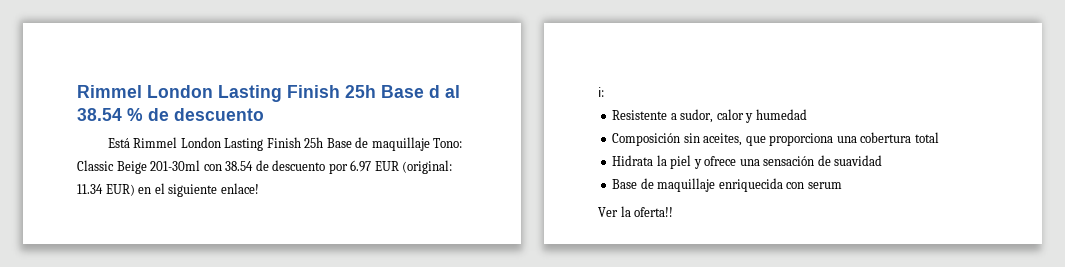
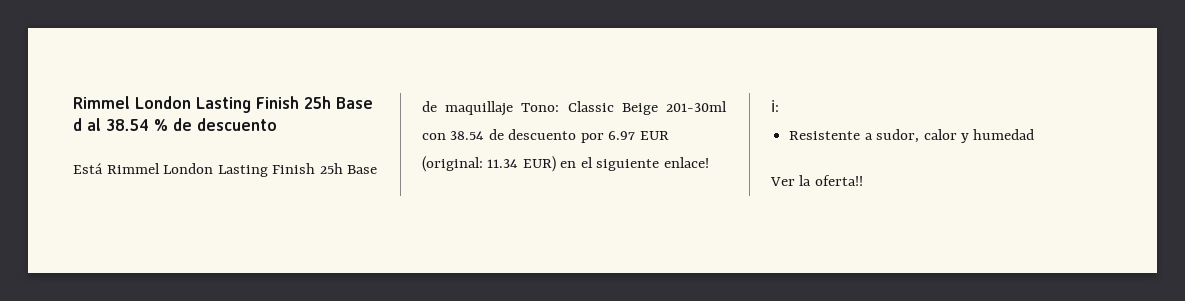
[612,132,939,146] [612,155,883,169] [612,178,842,192] // Composición sin aceites, que proporciona una cobertura total // Hidrata la piel y ofrece una sensación de suavidad // Base de maquillaje enriquecida con serum -> (1035, 134) none

